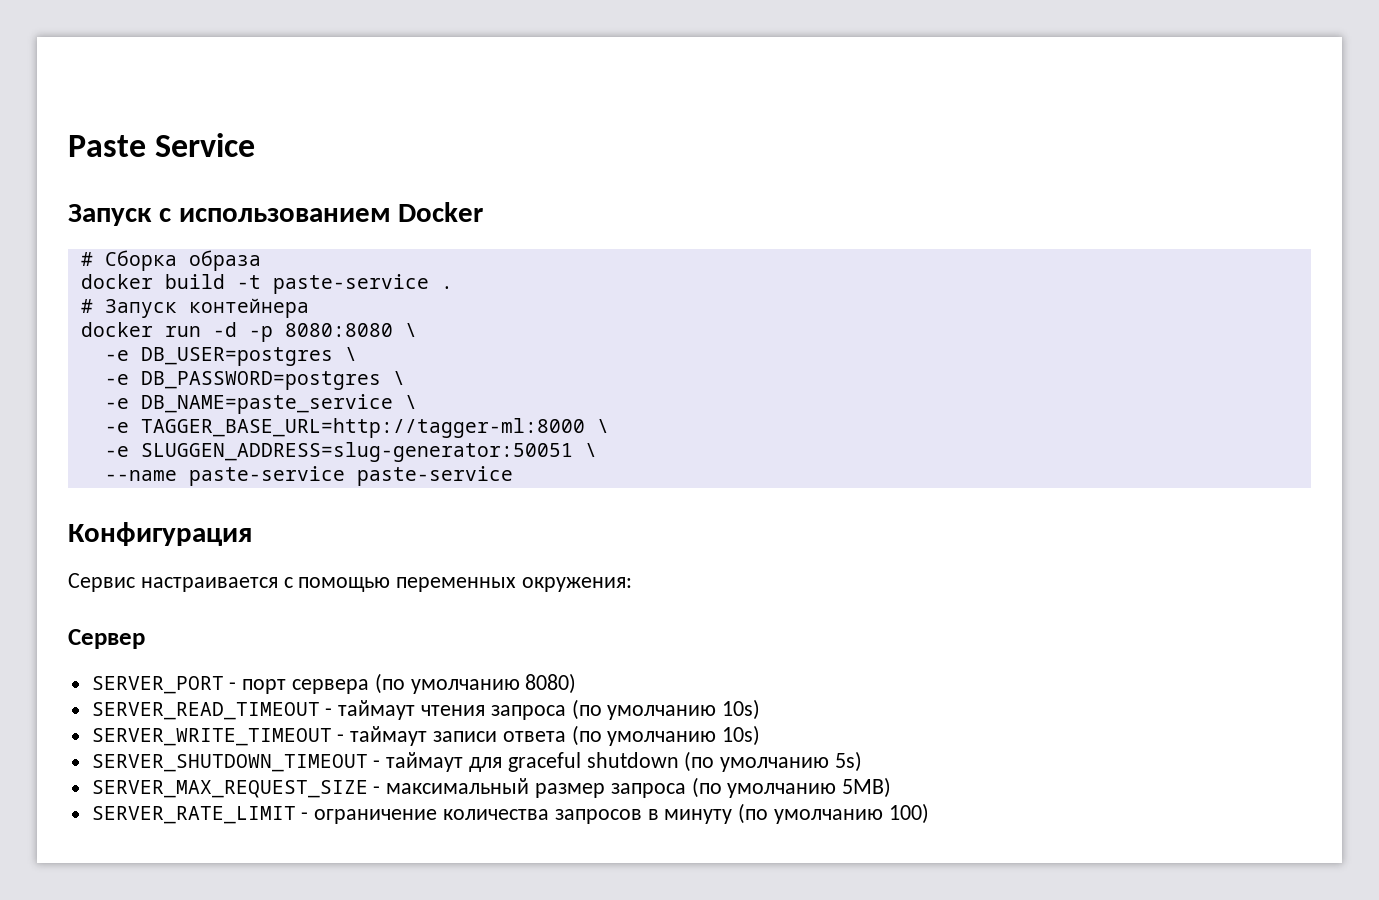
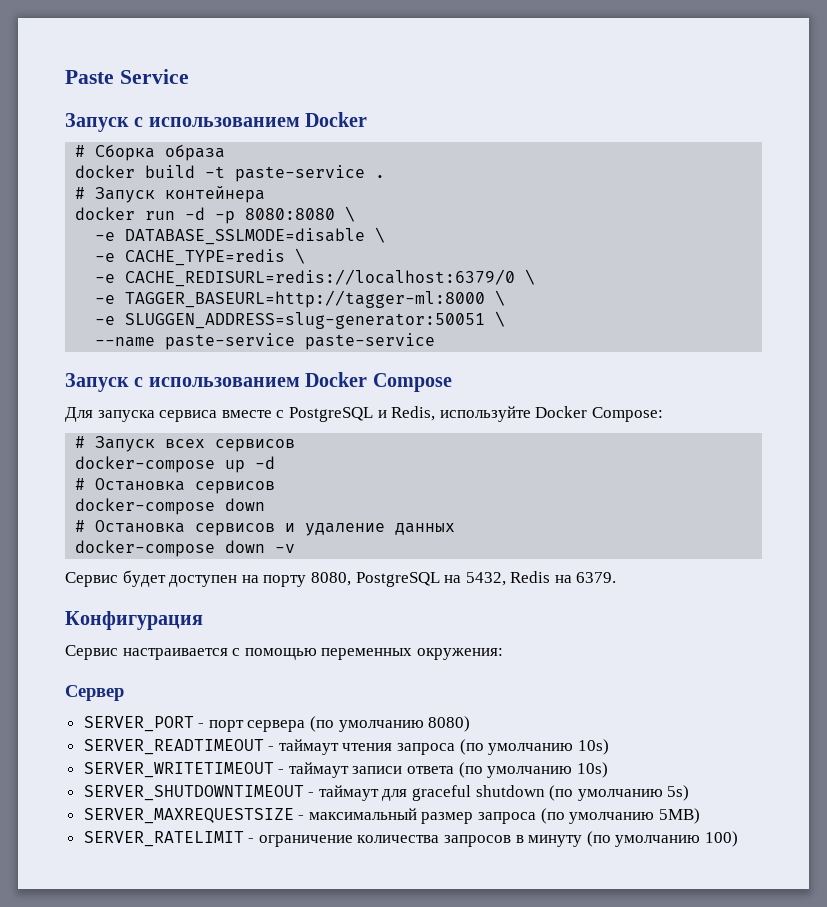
[140,347,357,366] [104,371,405,390] [104,394,417,414] [104,418,585,438] DB_USER=postgres \ // -e DB_PASSWORD=postgres \ // -e DB_NAME=paste_service \ // -e TAGGER_BASE_URL=http://tagger-ml:8000 -> [125,227,386,245] [95,248,306,266] [95,269,536,287] [95,290,486,308] DATABASE_SSLMODE=disable \ // -e CACHE_TYPE=redis \ // -e CACHE_REDISURL=redis://localhost:6379/0 \ // -e TAGGER_BASEURL=http://tagger-ml:8000
(513, 476) none -> [65,372,452,392] [65,406,663,422] [75,436,296,452] [75,456,276,473] [75,478,276,494] [75,498,266,515] [75,520,456,536] [75,540,296,557] [65,570,617,587] // Запуск с использованием Docker Compose // Для запуска сервиса вместе с PostgreSQL и Redis, используйте Docker Compose: // # Запуск всех сервисов // docker-compose up -d // # Остановка сервисов // docker-compose down // # Остановка сервисов и удаление данных // docker-compose down -v // Сервис будет доступен на порту 8080, PostgreSQL на 5432, Redis на 6379.
[91,702,320,720] SERVER_READ_TIMEOUT -> [83,739,264,755] SERVER_READTIMEOUT
[91,728,332,746] SERVER_WRITE_TIMEOUT -> [83,762,274,778] SERVER_WRITETIMEOUT
[91,754,368,772] SERVER_SHUTDOWN_TIMEOUT -> [83,785,304,801] SERVER_SHUTDOWNTIMEOUT
[91,780,368,798] SERVER_MAX_REQUEST_SIZE -> [83,808,294,824] SERVER_MAXREQUESTSIZE
[91,806,296,824] SERVER_RATE_LIMIT -> [83,831,244,847] SERVER_RATELIMIT

